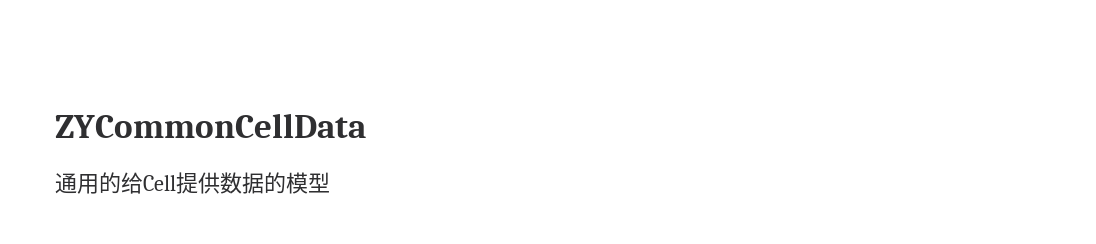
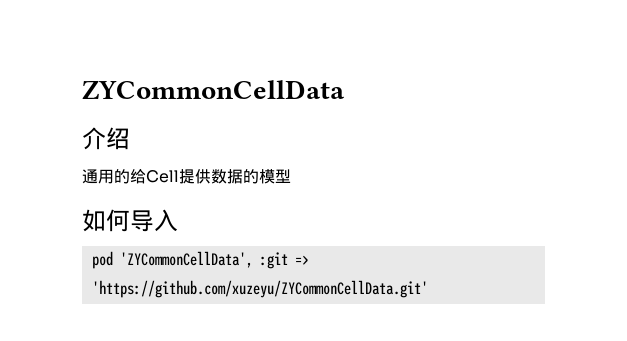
(366, 125) none -> [82,127,130,150] // 介绍
(330, 182) none -> [82,209,178,232] [91,251,309,269] [91,280,428,298] // 如何导入 // pod 'ZYCommonCellData', :git => 'https://github.com/xuzeyu/ZYCommonCellData.git'

